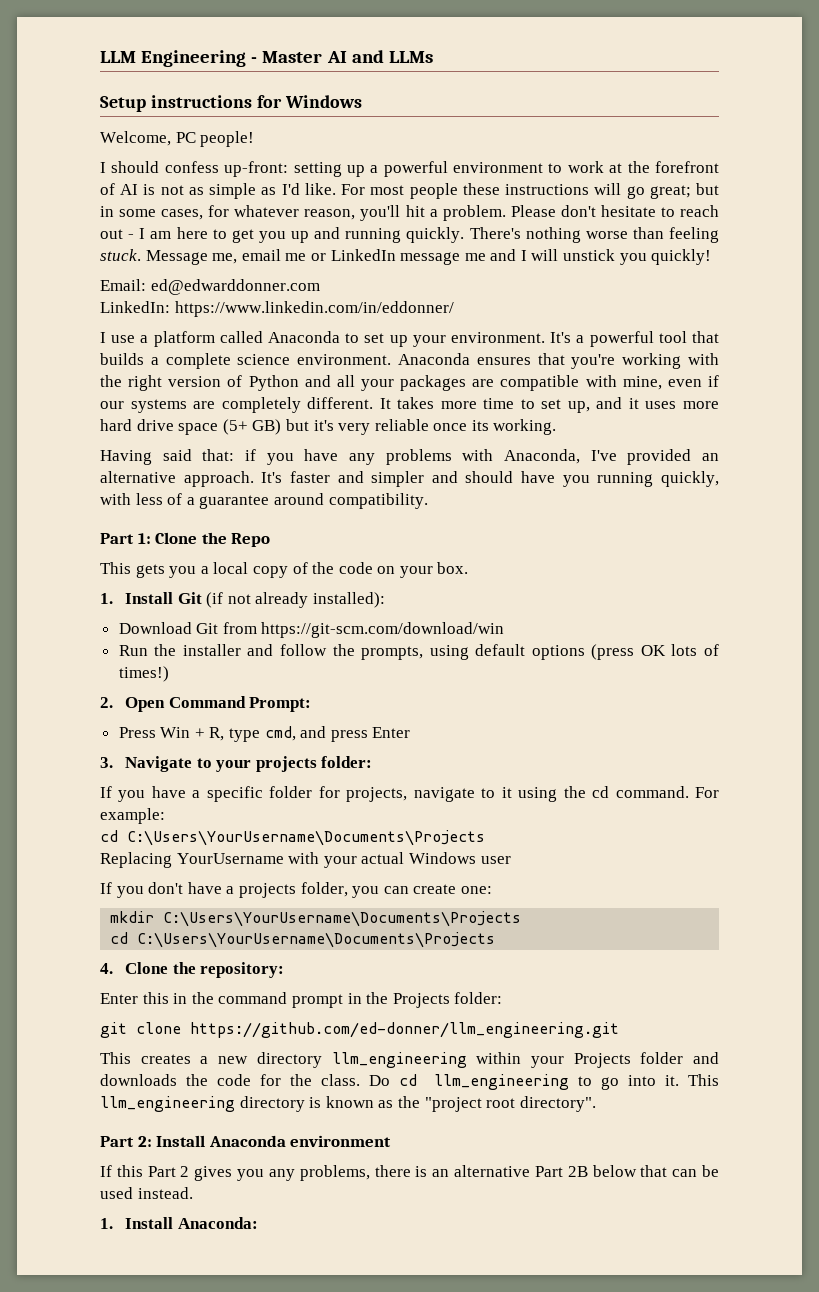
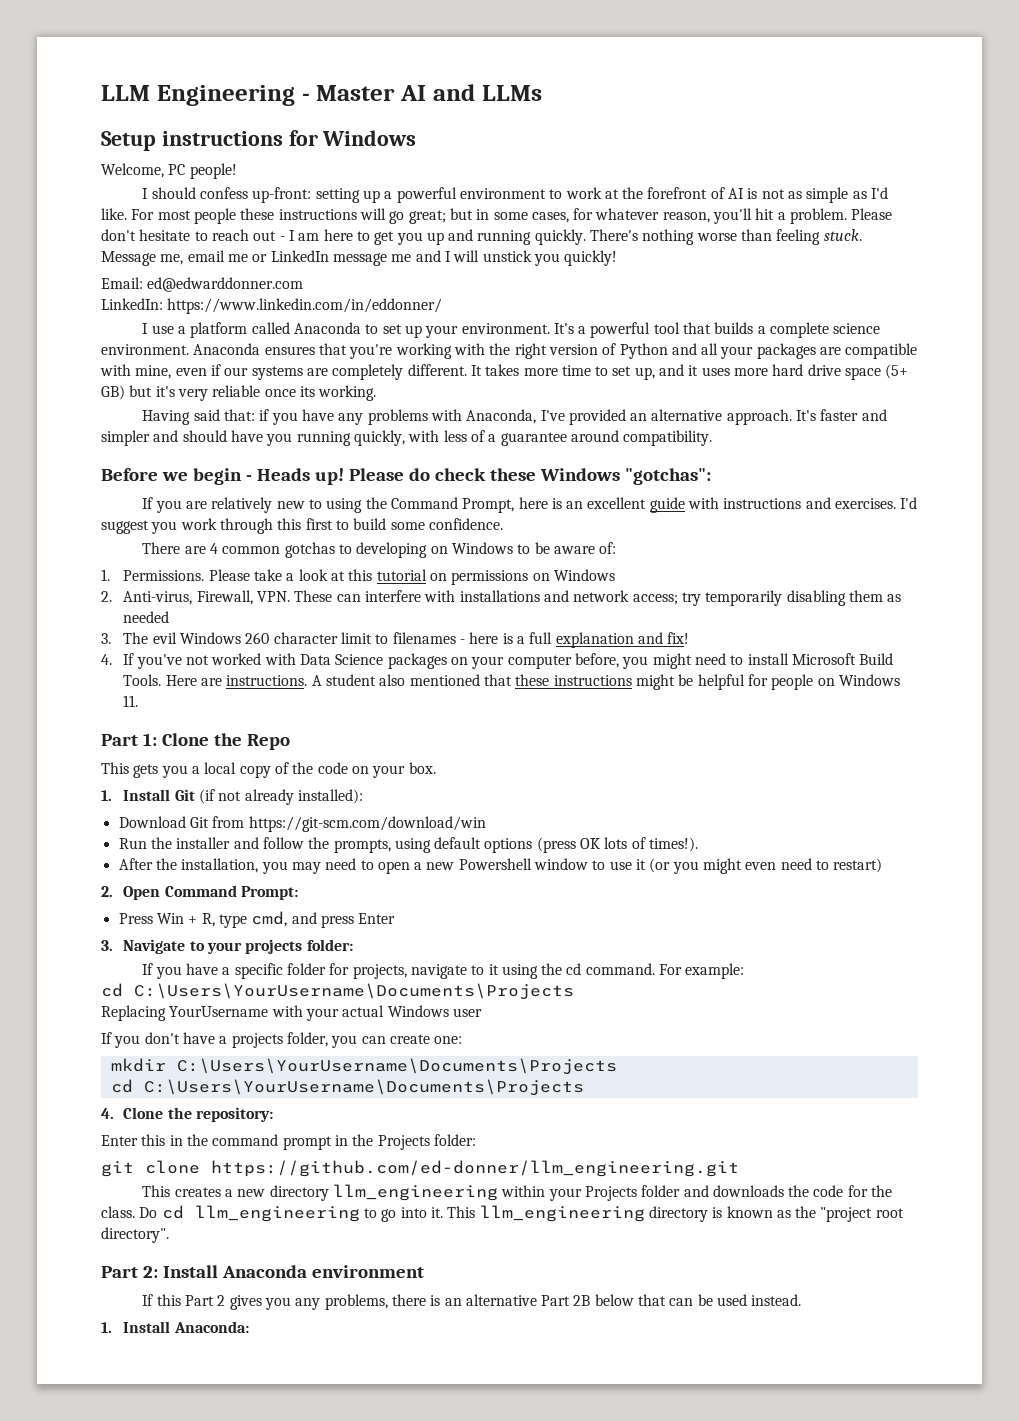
(428, 501) none -> [101,468,711,485] [142,497,918,513] [101,518,503,534] [142,542,617,558] [101,569,615,585] [101,590,902,606] [123,611,170,623] [101,632,690,648] [101,653,894,669] [123,674,900,690] [123,695,139,707] // Before we begin - Heads up! Please do check these Windows "gotchas": // If you are relatively new to using the Command Prompt, here is an excellent guide with instructions and exercises. I'd suggest you work through this first to build some confidence. // There are 4 common gotchas to developing on Windows to be aware of: // 1. Permissions. Please take a look at this tutorial on permissions on Windows // 2. Anti-virus, Firewall, VPN. These can interfere with installations and network access; try temporarily disabling them as needed // 3. The evil Windows 260 character limit to filenames - here is a full explanation and fix! // 4. If you've not worked with Data Science packages on your computer before, you might need to install Microsoft Build Tools. Here are instructions. A student also mentioned that these instructions might be helpful for people on Windows 11.
[118,666,169,682] times!) -> [649,837,699,852] [118,858,883,874] times!). // After the installation, you may need to open a new Powershell window to use it (or you might even need to restart)

